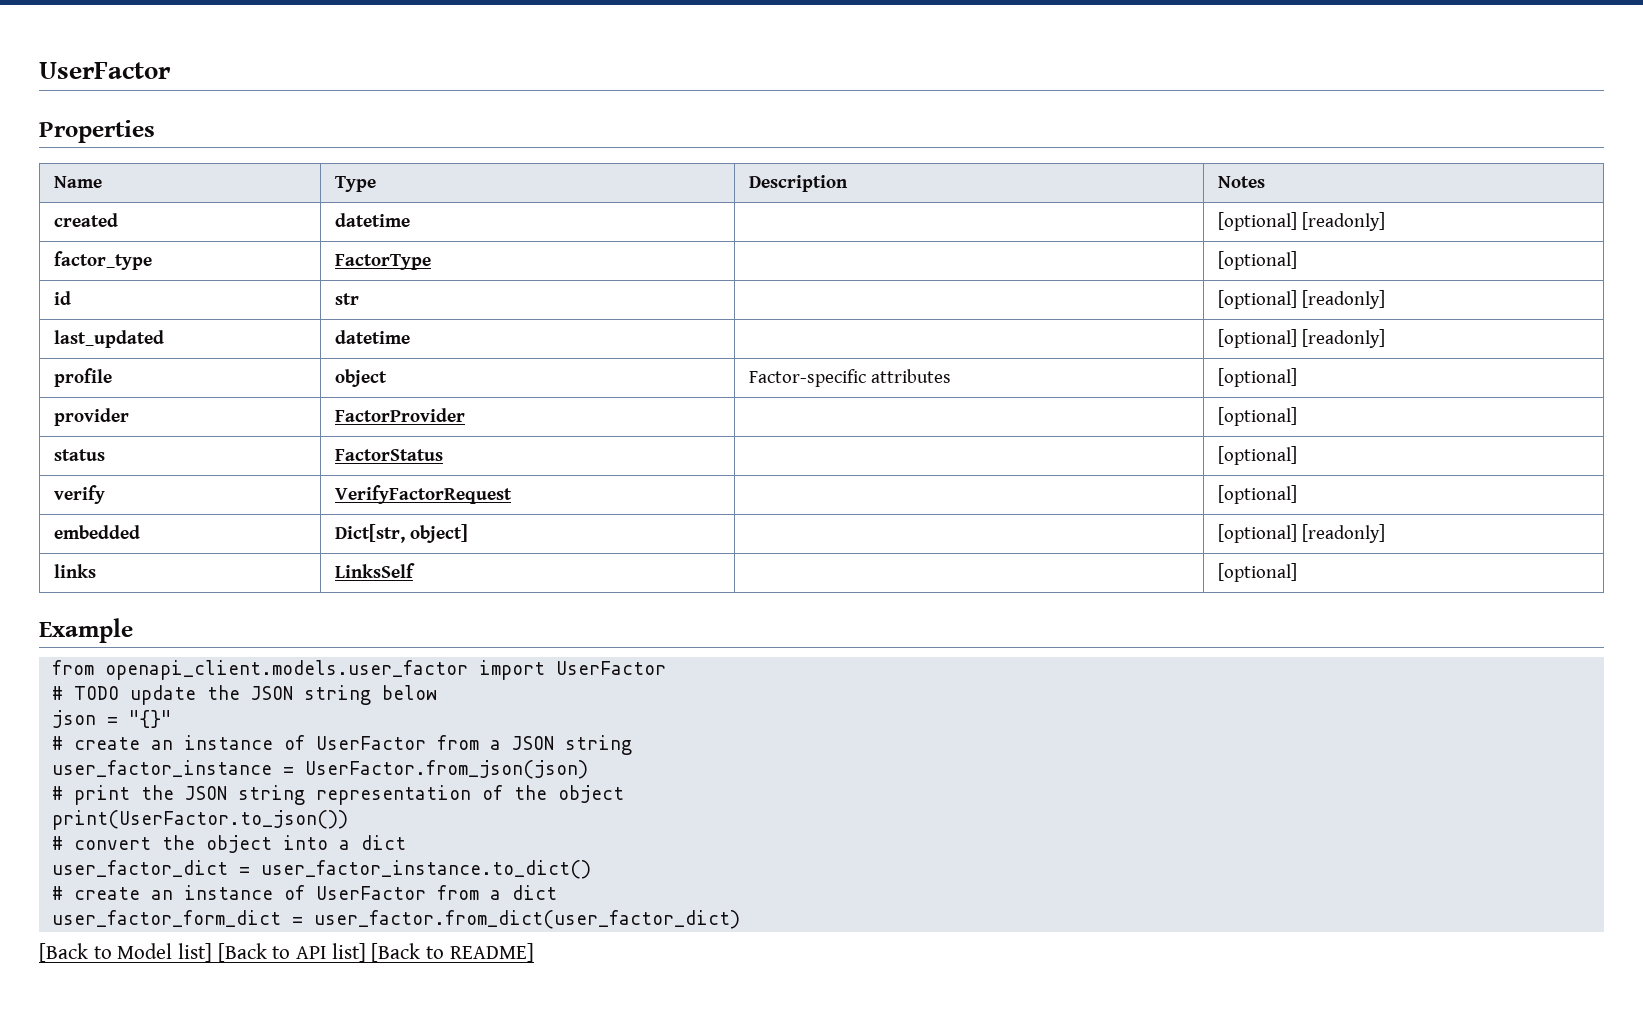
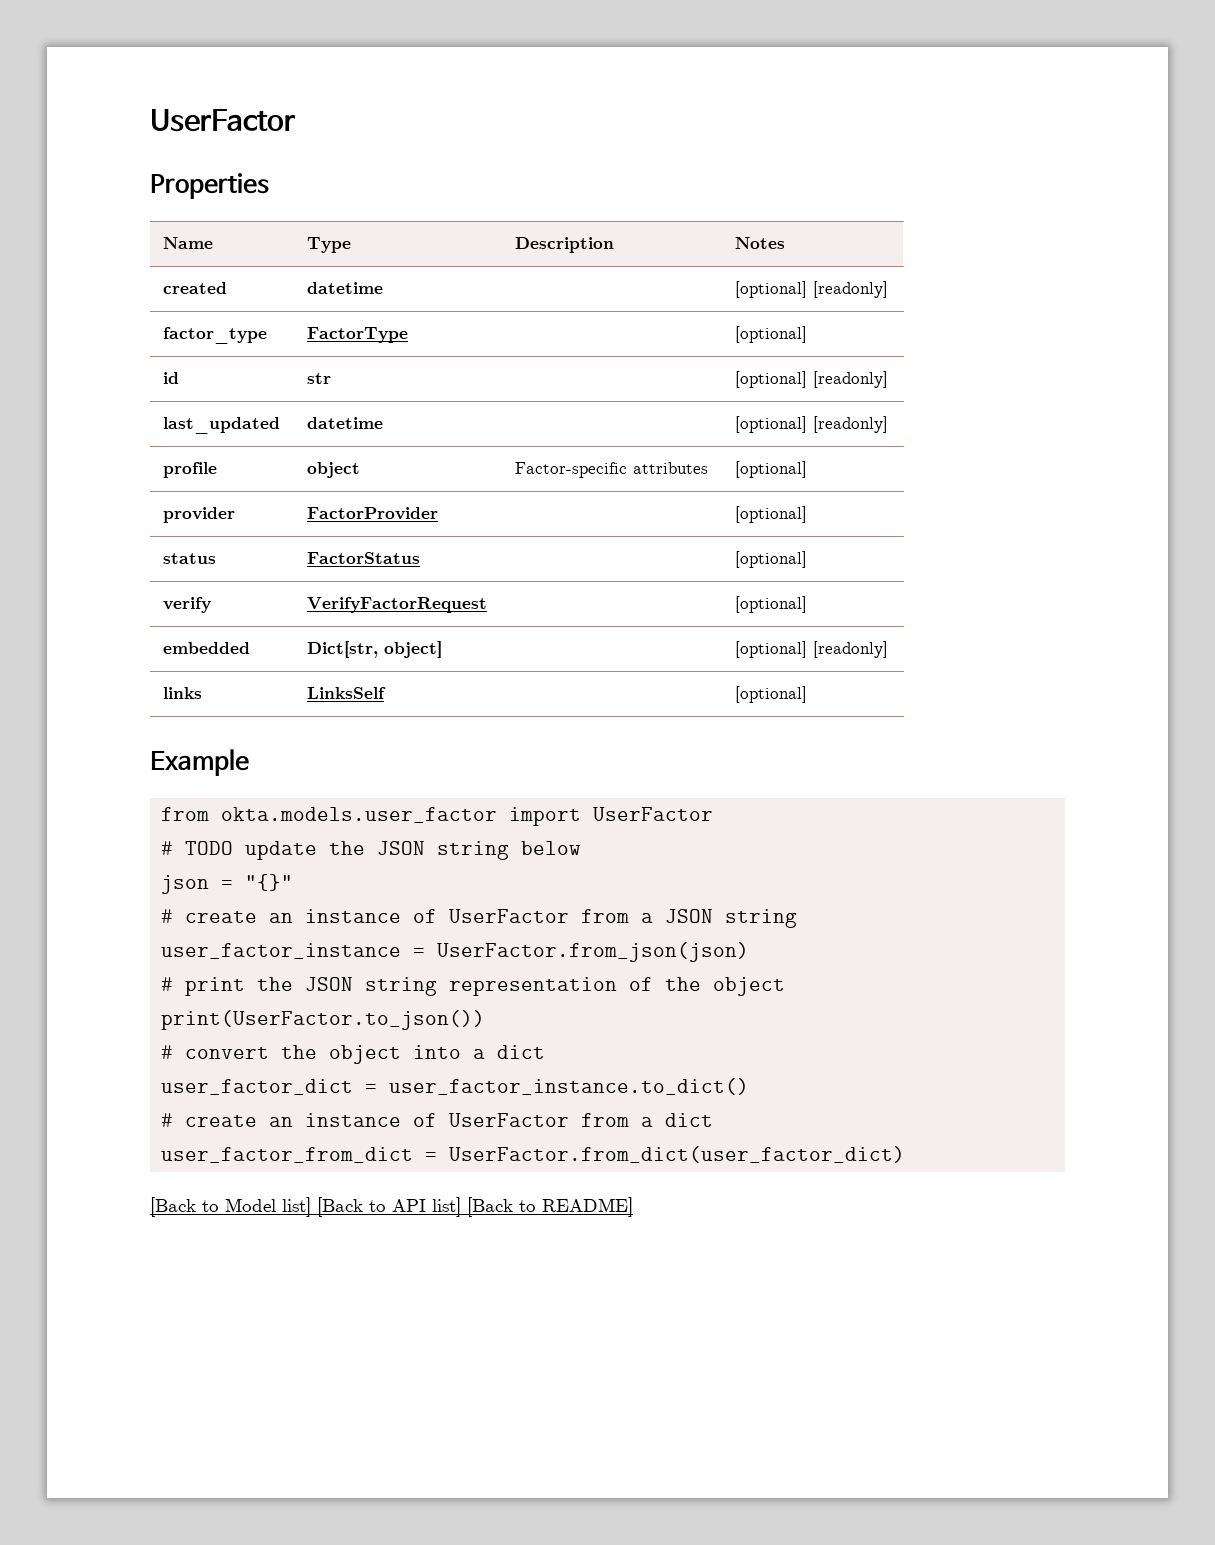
[104,660,468,680] openapi_client.models.user_factor -> [221,807,498,823] okta.models.user_factor
[51,910,740,929] user_factor_form_dict = user_factor.from_dict(user_factor_dict) -> [161,1146,906,1163] user_factor_from_dict = UserFactor.from_dict(user_factor_dict)

